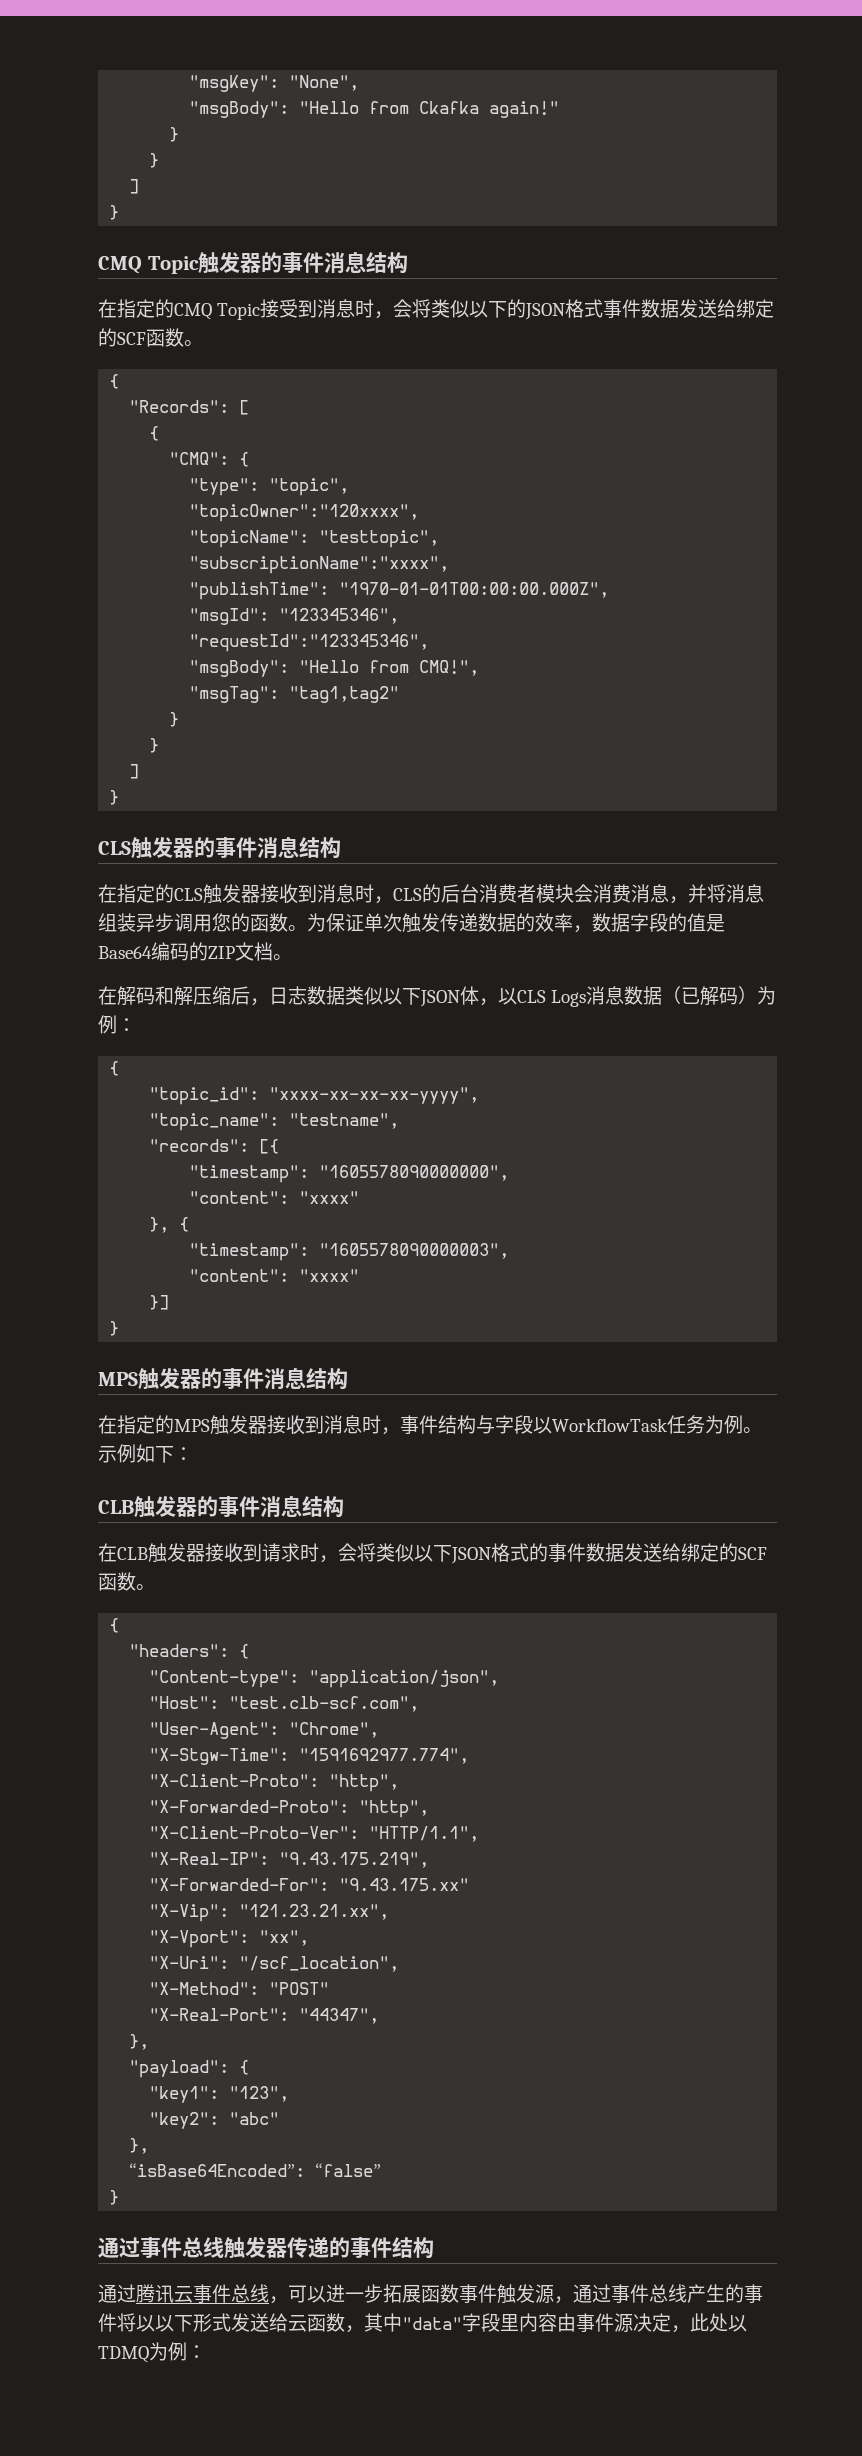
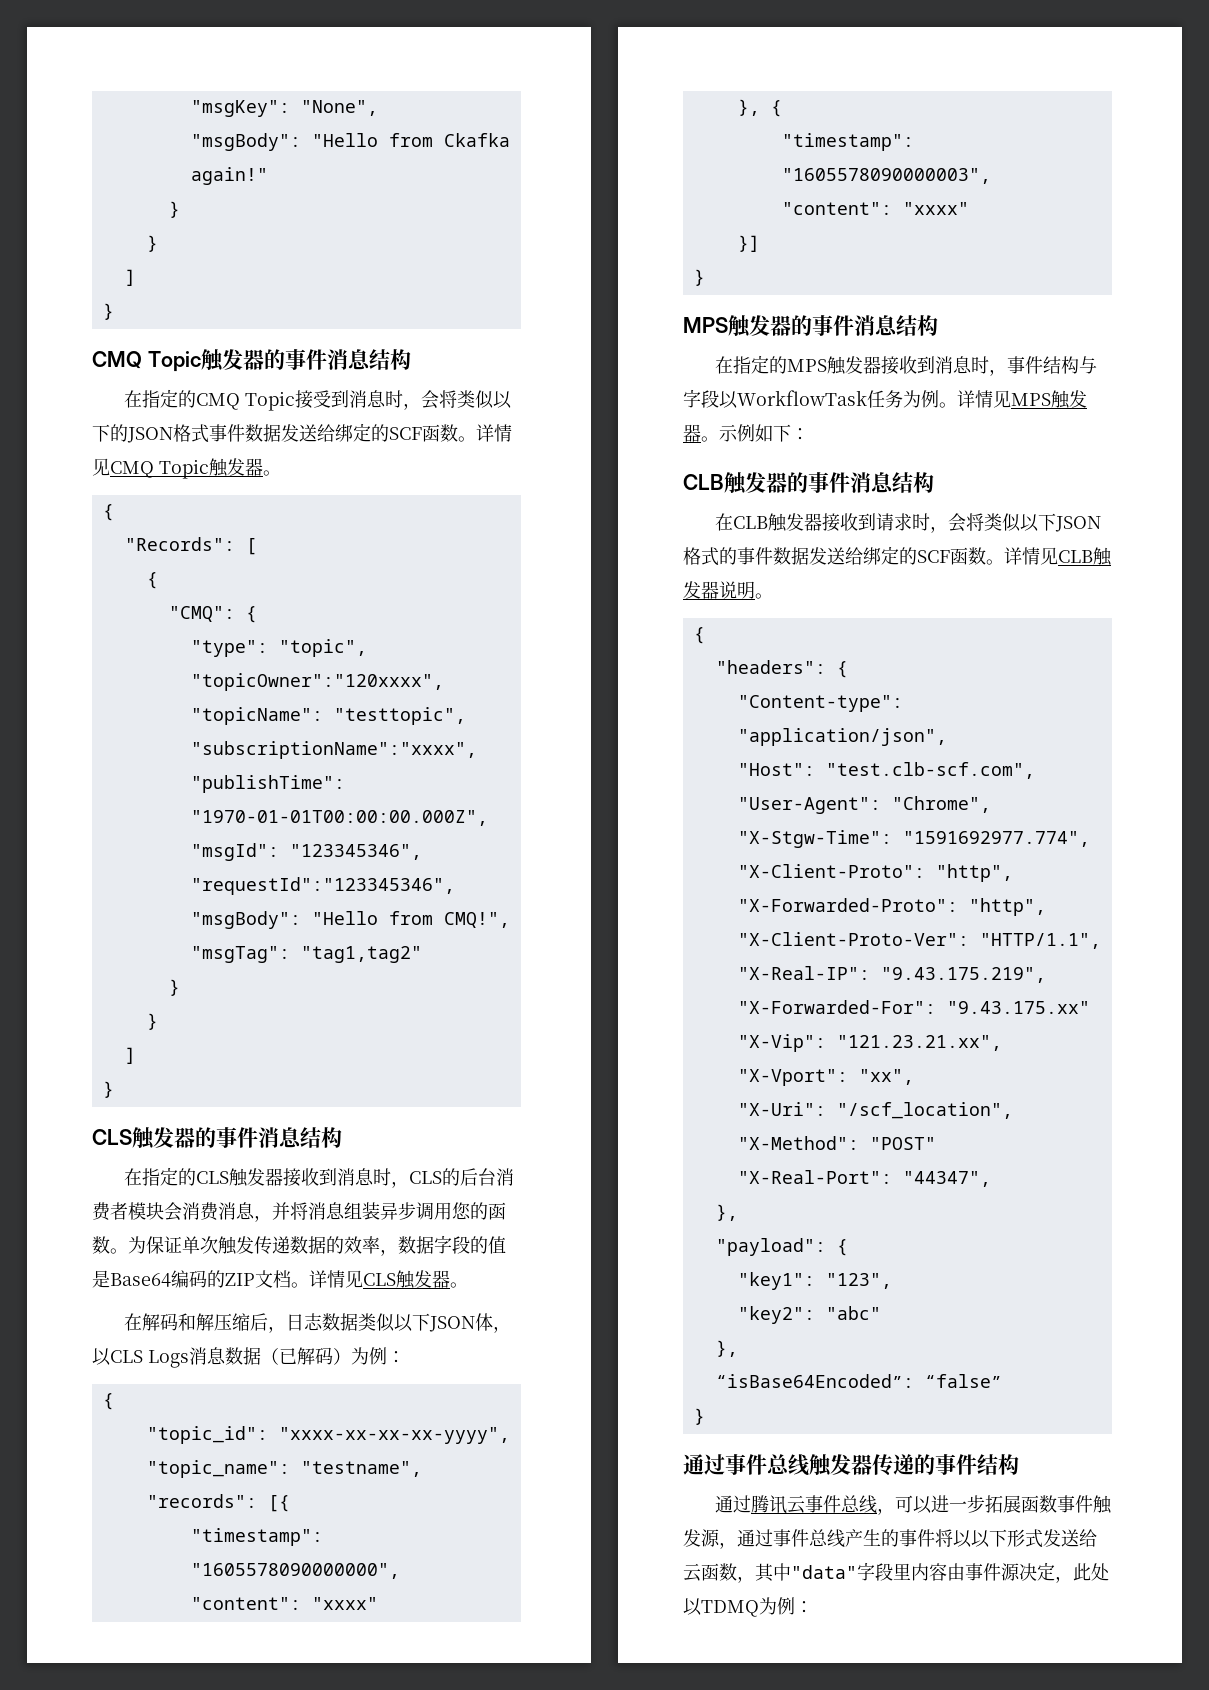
(203, 343) none -> [476,424,512,442] [92,458,281,479] 详情见CMQ Topic触发器。
(292, 957) none -> [309,1270,468,1289] 详情见CLS触发器。
(762, 1430) none -> [957,390,1087,409] [683,424,719,442] 详情见MPS触发器。
(155, 1587) none -> [1004,547,1112,566] [683,581,773,599] 详情见CLB触发器说明。

